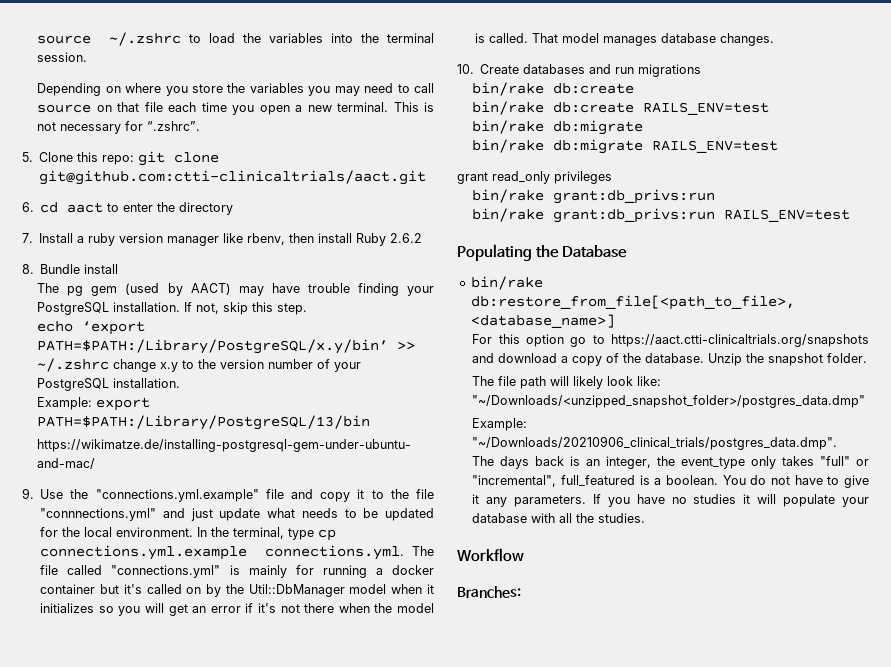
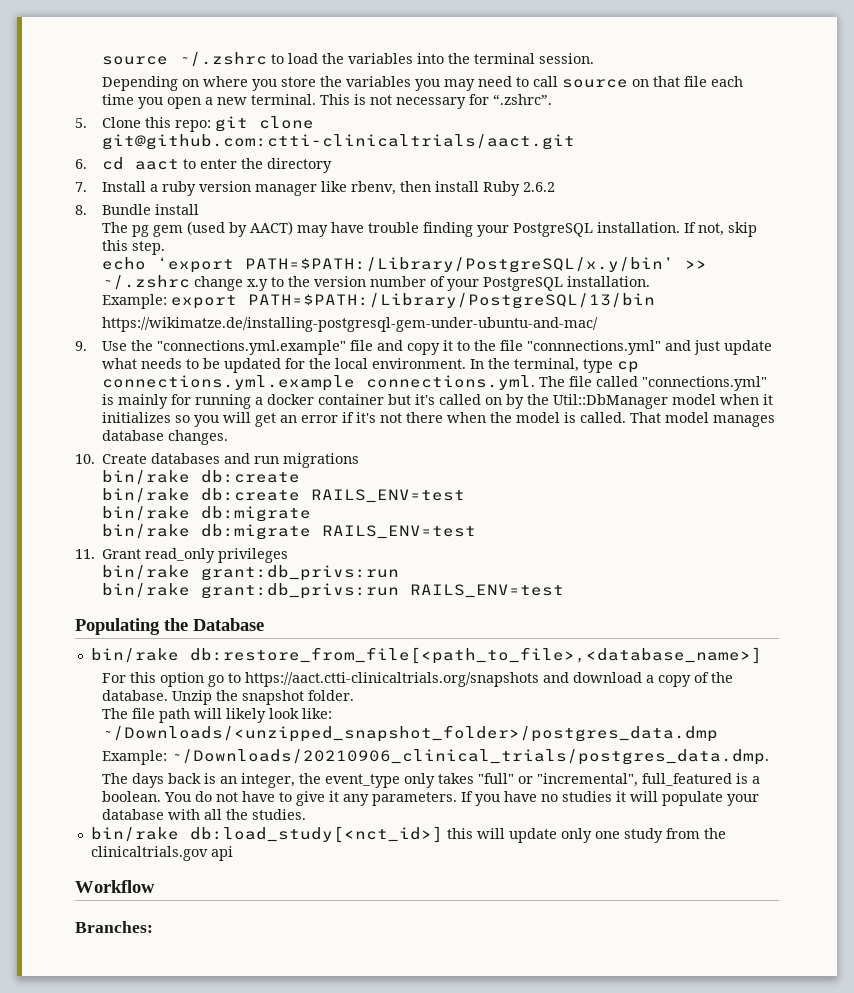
[457,172,488,184] grant -> [75,549,142,559] 11. Grant
[472,395,866,408] [472,418,528,431] [472,436,838,450] "~/Downloads/<unzipped_snapshot_folder>/postgres_data.dmp" // Example: "~/Downloads/20210906_clinical_trials/postgres_data.dmp". -> [102,725,719,742] [102,749,770,765] ~/Downloads/<unzipped_snapshot_folder>/postgres_data.dmp // Example: ~/Downloads/20210906_clinical_trials/postgres_data.dmp.
(646, 518) none -> [90,826,726,843] [90,846,233,861] // bin/rake db:load_study[<nct_id>] this will update only one study from the clinicaltrials.gov api

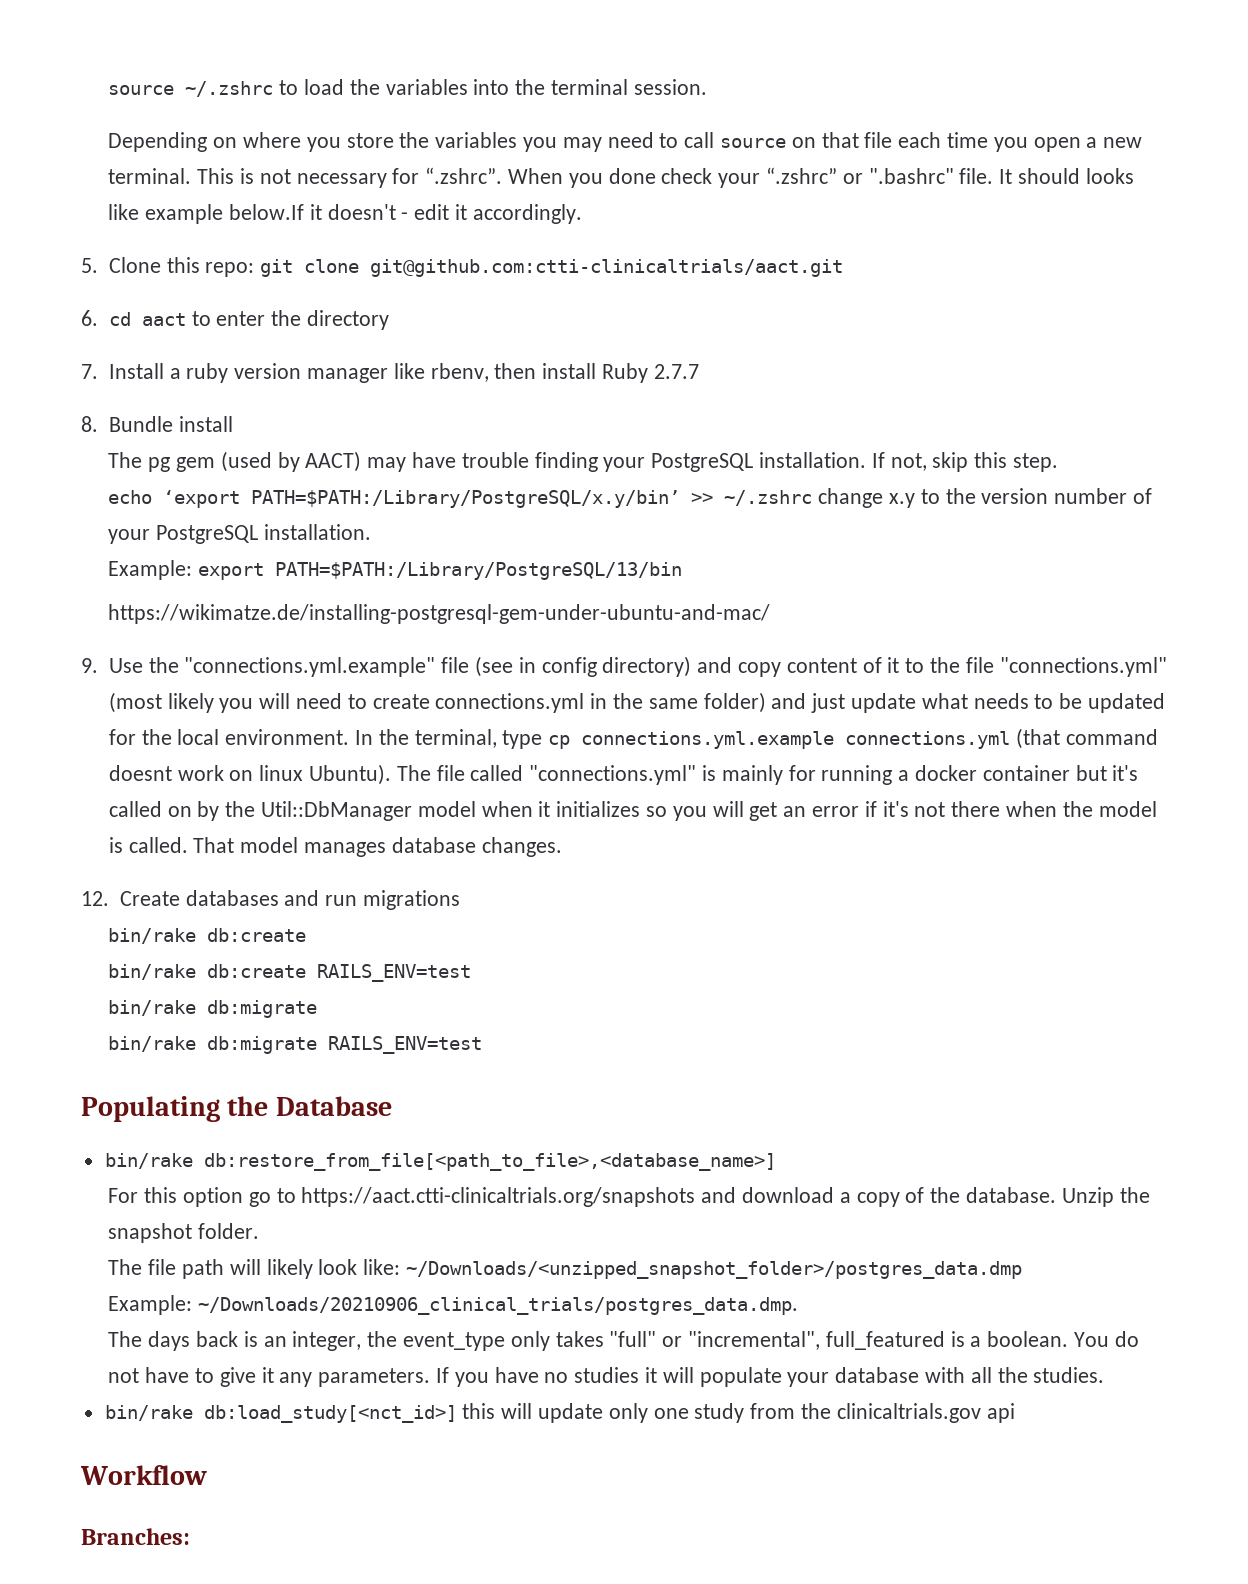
(553, 99) none -> [507,167,1134,188] [108,204,582,224] When you done check your “.zshrc” or ".bashrc" file. It should looks like example below.If it doesn't - edit it accordingly.
[523,182,556,192] 2.6.2 -> [653,364,699,379] 2.7.7
[377,340,662,355] and copy it to the file "connnections.yml" -> [474,656,1167,677] [108,692,766,713] (see in config directory) and copy content of it to the file "connections.yml" (most likely you will need to create connections.yml in the same folder)
[366,375,536,390] connections.yml. -> [845,728,1158,749] [108,764,391,785] connections.yml (that command doesnt work on linux Ubuntu).
[75,454,95,464] 10. -> [81,891,109,906] 12.
[75,548,289,563] [102,565,400,581] [102,583,565,599] // 11. Grant read_only privileges // bin/rake grant:db_privs:run // bin/rake grant:db_privs:run RAILS_ENV=test -> (483, 1045) none

